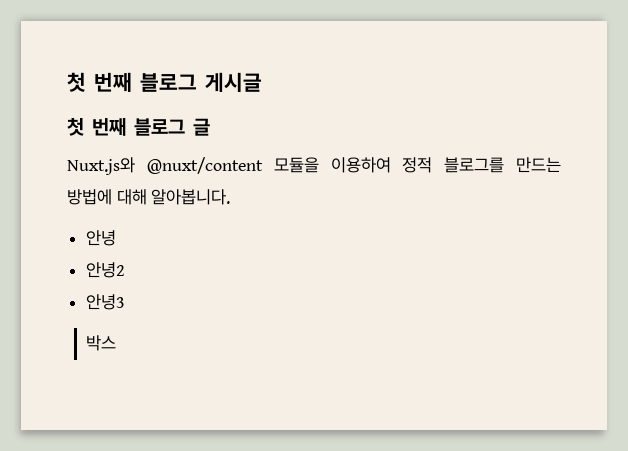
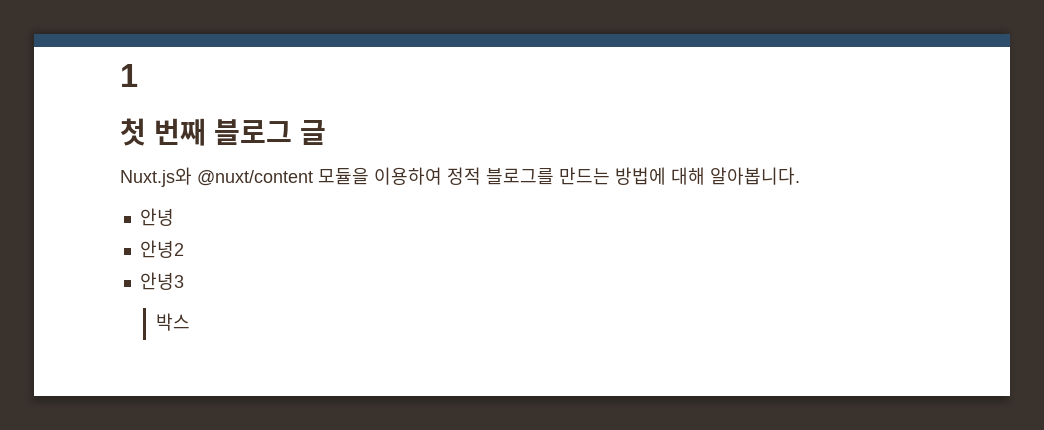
[67,72,262,92] 첫 번째 블로그 게시글 -> [120,64,138,87] 1

